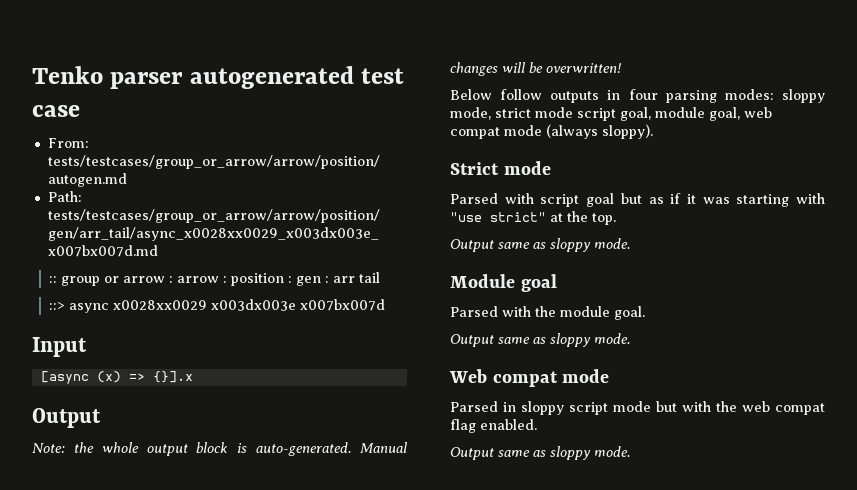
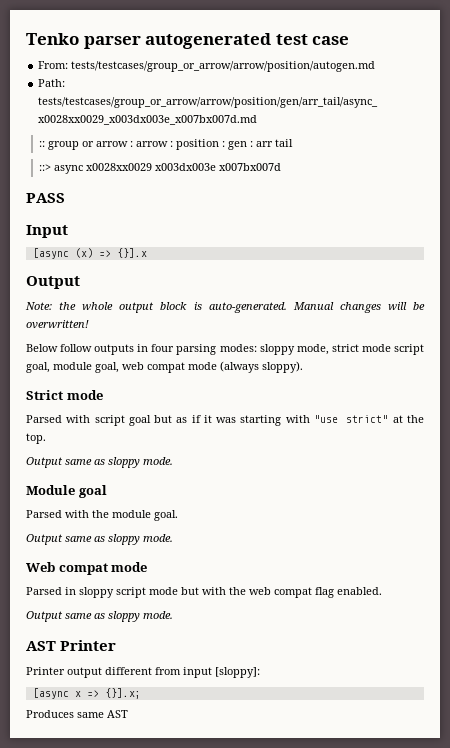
(385, 305) none -> [26,193,65,203] // PASS
(630, 451) none -> [26,640,117,651] [26,667,260,678] [32,688,141,699] [26,710,128,718] // AST Printer // Printer output different from input [sloppy]: // [async x => {}].x; // Produces same AST

